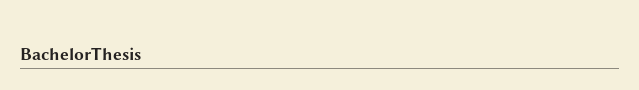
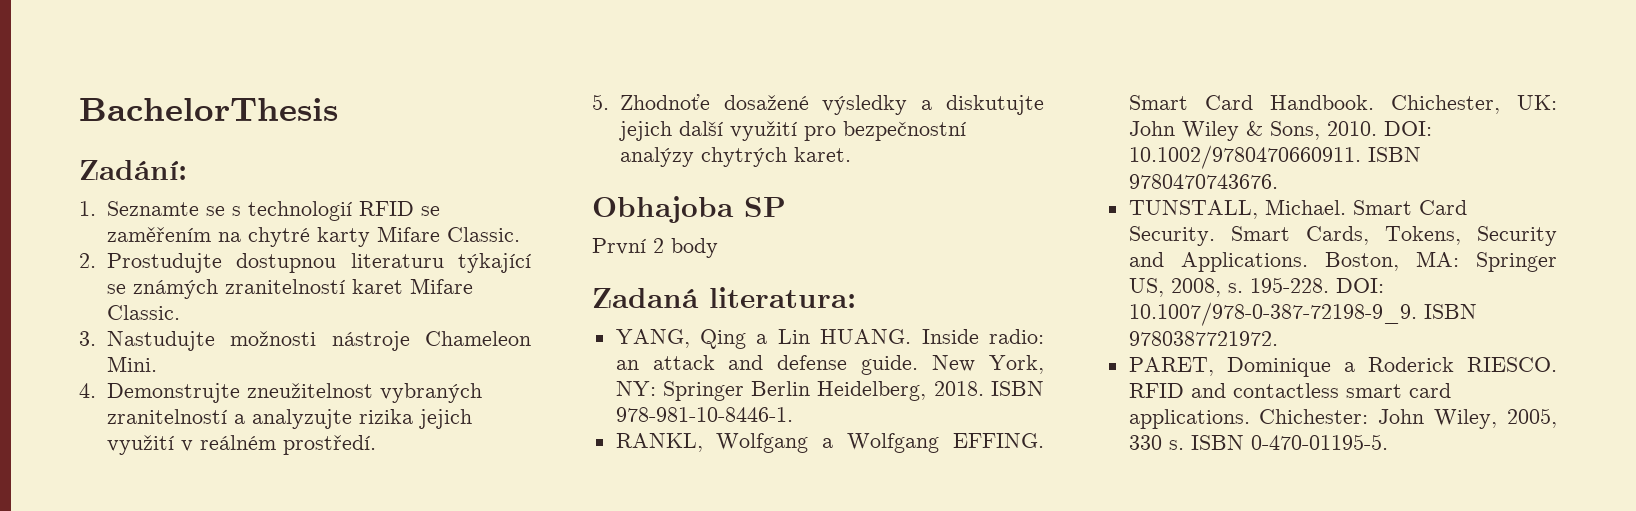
(141, 53) none -> [79,160,187,181] [79,201,440,221] [106,226,520,247] [79,253,531,273] [106,278,473,299] [106,305,180,320] [79,331,531,351] [106,356,157,372] [79,383,482,403] [106,409,472,429] [106,435,376,455] [592,94,1044,115] [618,121,966,141] [619,147,851,167] [592,196,786,223] [592,238,718,258] [592,287,856,309] [615,329,1044,349] [615,355,1044,375] [615,381,1044,401] [615,407,793,422] [615,433,1044,453] [1128,95,1557,114] [1128,121,1432,141] [1128,145,1421,169] [1128,174,1278,189] [1128,199,1467,219] [1128,226,1557,246] [1128,251,1557,272] [1128,277,1384,297] [1128,302,1477,326] [1128,331,1278,346] [1128,357,1557,377] [1128,383,1451,398] [1128,408,1557,429] [1128,434,1388,450] // Zadání: // 1. Seznamte se s technologií RFID se zaměřením na chytré karty Mifare Classic. // 2. Prostudujte dostupnou literaturu týkající se známých zranitelností karet Mifare Classic. // 3. Nastudujte možnosti nástroje Chameleon Mini. // 4. Demonstrujte zneužitelnost vybraných zranitelností a analyzujte rizika jejich využití v reálném prostředí. // 5. Zhodnoťe dosažené výsledky a diskutujte jejich další využití pro bezpečnostní analýzy chytrých karet. // Obhajoba SP // První 2 body // Zadaná literatura: // YANG, Qing a Lin HUANG. Inside radio: an attack and defense guide. New York, NY: Springer Berlin Heidelberg, 2018. ISBN 978-981-10-8446-1. // RANKL, Wolfgang a Wolfgang EFFING. Smart Card Handbook. Chichester, UK: John Wiley & Sons, 2010. DOI: 10.1002/9780470660911. ISBN 9780470743676. // TUNSTALL, Michael. Smart Card Security. Smart Cards, Tokens, Security and Applications. Boston, MA: Springer US, 2008, s. 195-228. DOI: 10.1007/978-0-387-72198-9_9. ISBN 9780387721972. // PARET, Dominique a Roderick RIESCO. RFID and contactless smart card applications. Chichester: John Wiley, 2005, 330 s. ISBN 0-470-01195-5.

